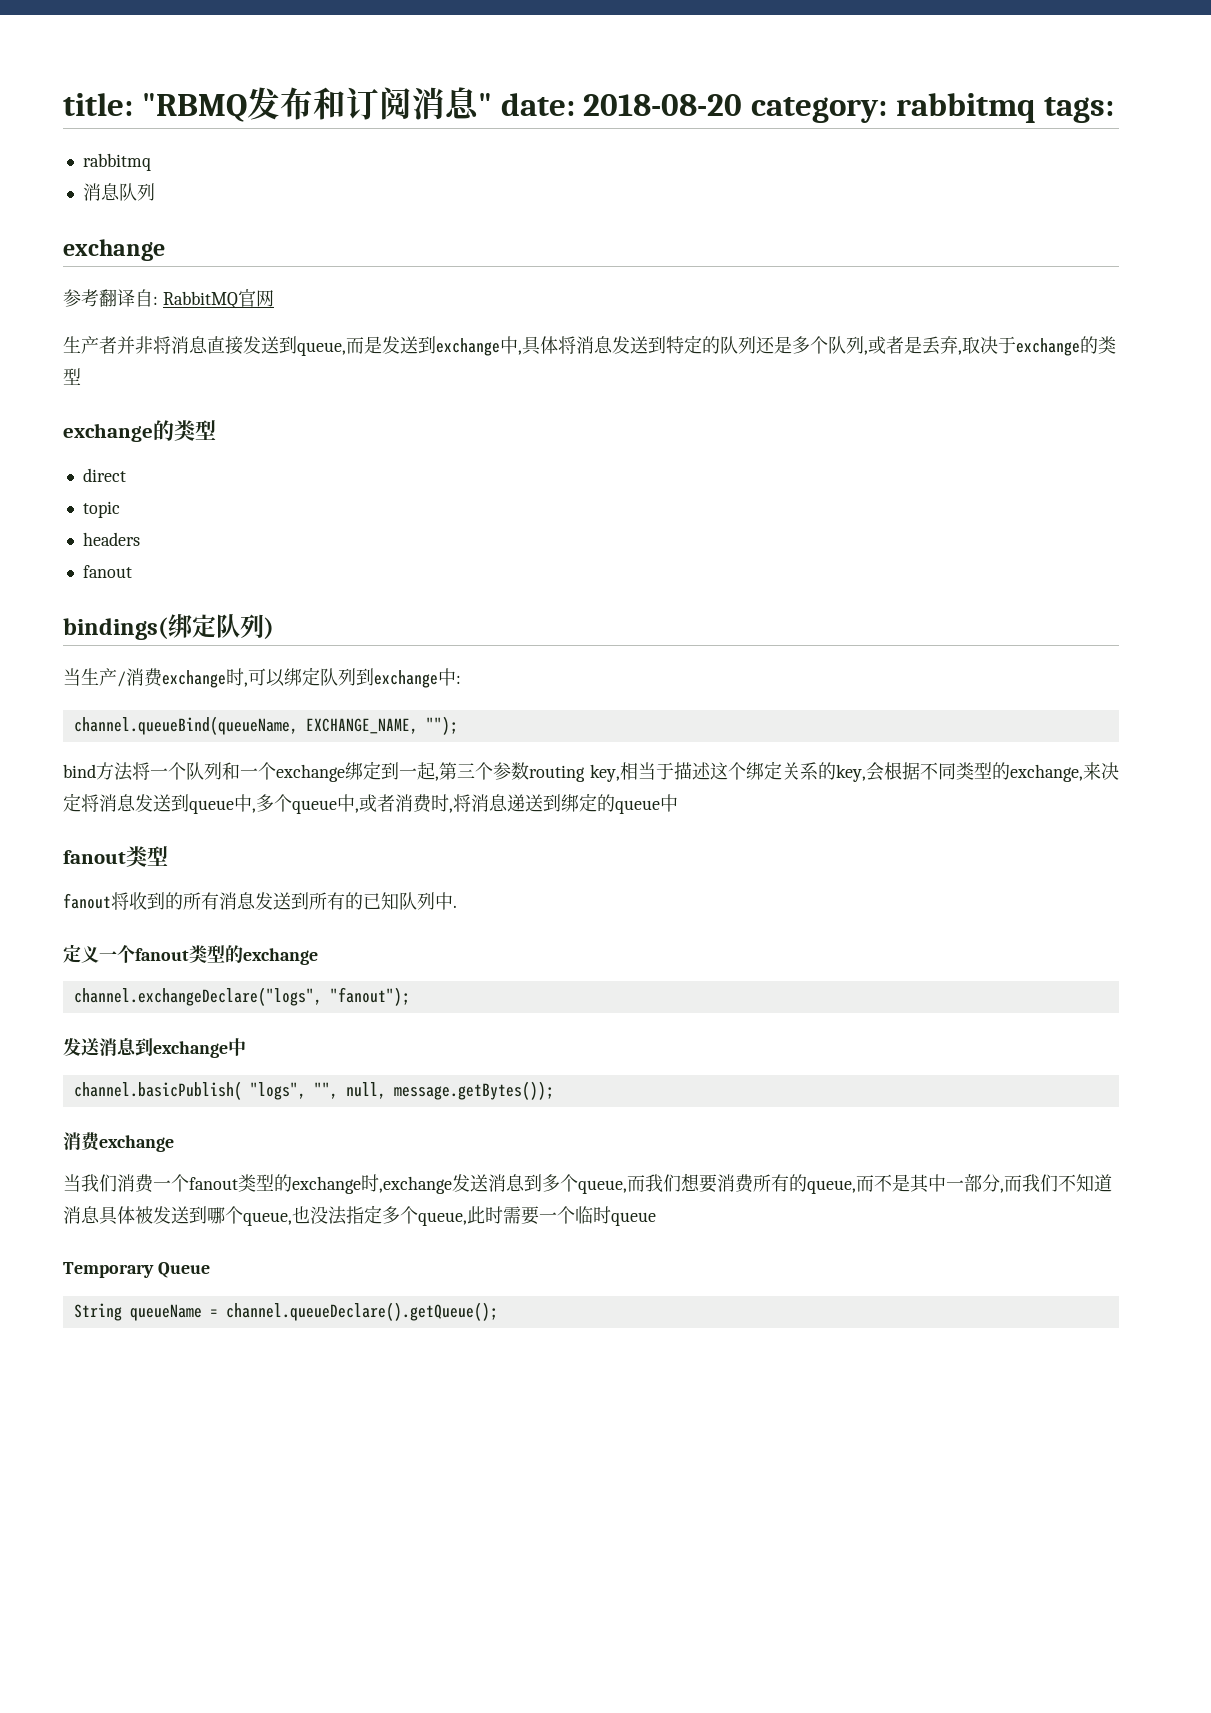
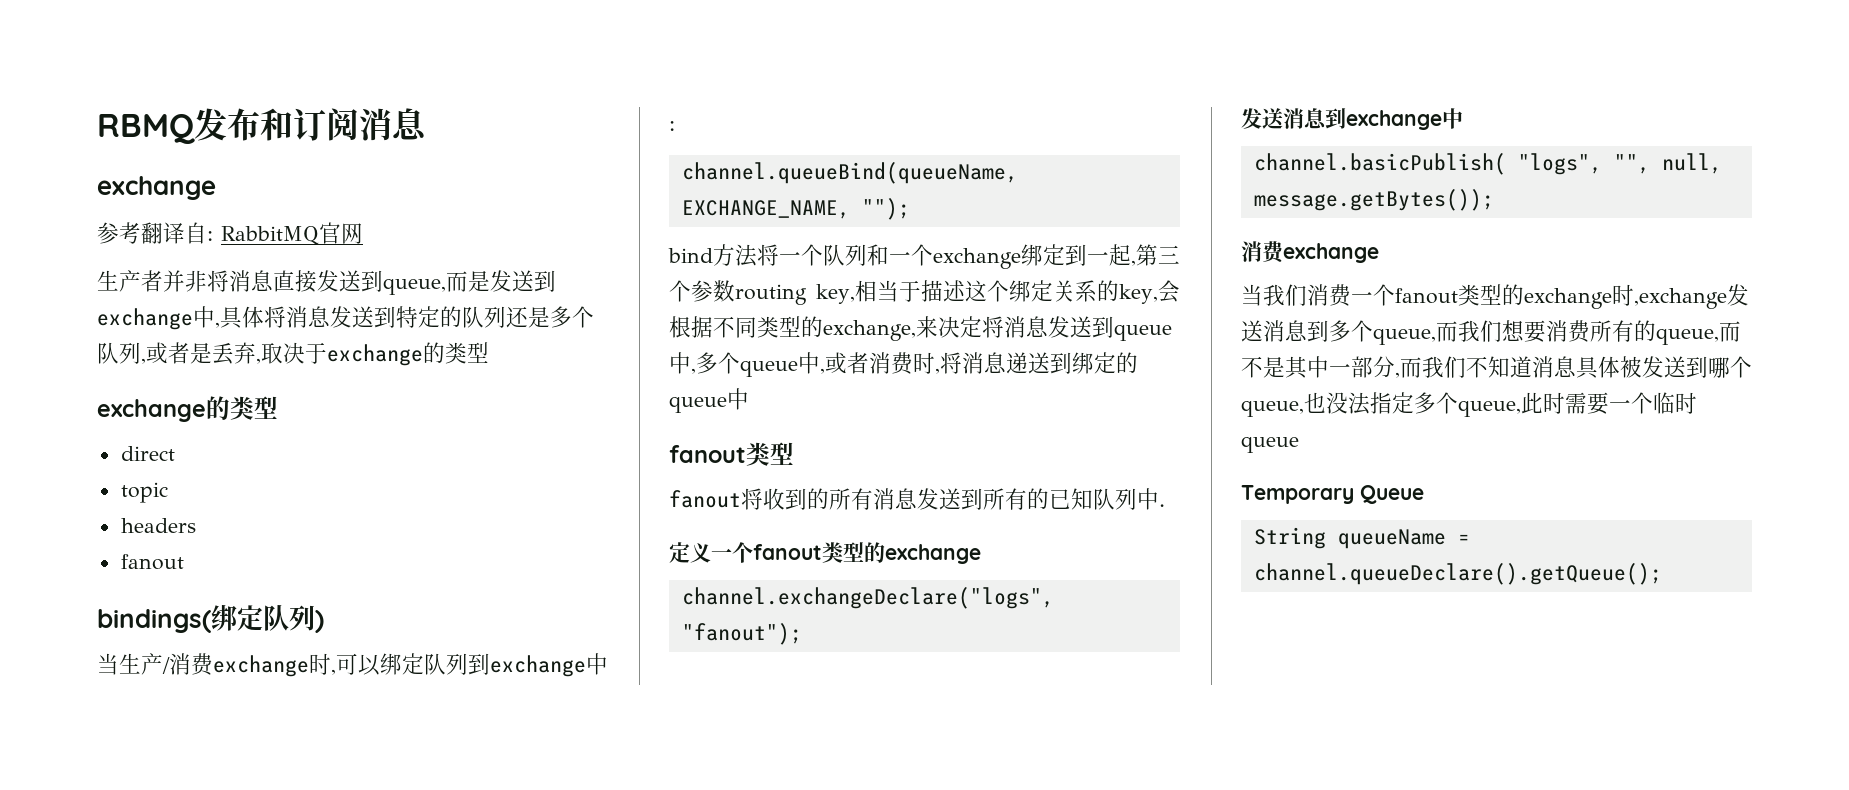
[63,93,247,122] title: "RBMQ -> [97,114,195,144] RBMQ
[477,93,1114,123] [82,153,151,171] [82,183,155,201] " date: 2018-08-20 category: rabbitmq tags: // rabbitmq // 消息队列 -> (428, 124) none

